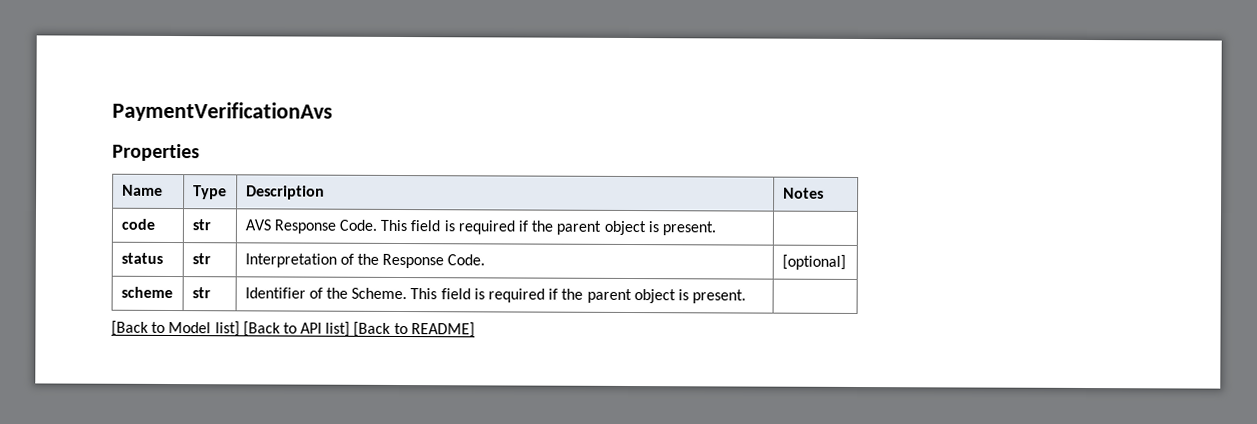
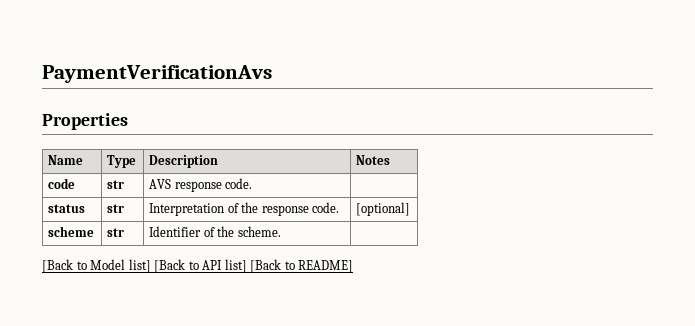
[273,219,716,236] Response Code. This field is required if the parent object is present. -> [174,178,253,192] response code.
[382,253,486,269] Response Code. -> [261,202,340,216] response code.
[351,287,747,304] Scheme. This field is required if the parent object is present. -> [237,226,281,237] scheme.

